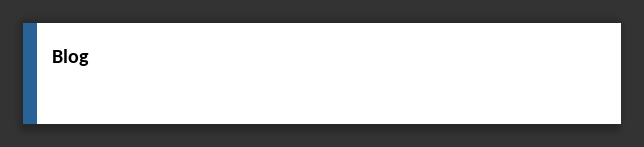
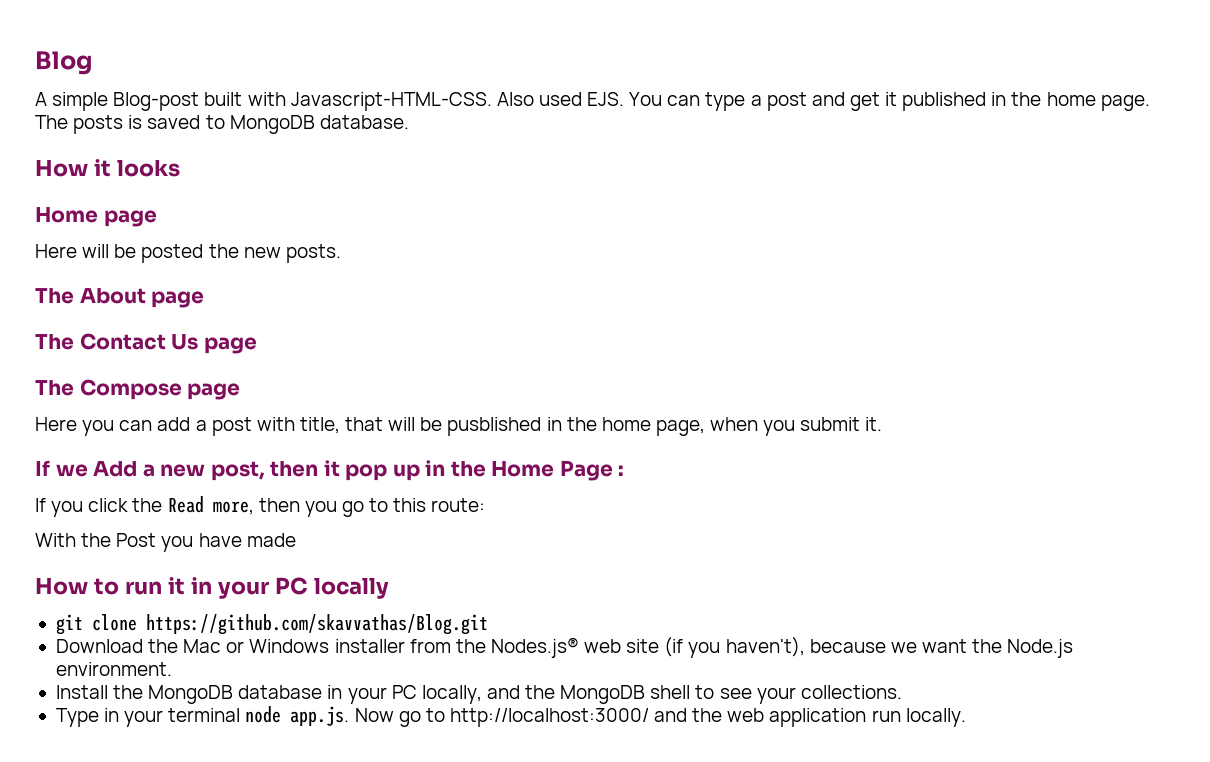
(89, 57) none -> [35,92,1150,111] [35,115,409,134] [35,159,180,177] [35,207,157,227] [35,244,341,263] [35,288,205,308] [35,333,257,354] [35,379,241,400] [35,417,883,436] [35,460,625,481] [35,496,486,517] [35,533,296,552] [35,577,389,599] [55,614,488,635] [55,637,1074,658] [55,662,172,676] [55,685,902,704] [55,706,966,727] // A simple Blog-post built with Javascript-HTML-CSS. Also used EJS. You can type a post and get it published in the home page. The posts is saved to MongoDB database. // How it looks // Home page // Here will be posted the new posts. // The About page // The Contact Us page // The Compose page // Here you can add a post with title, that will be pusblished in the home page, when you submit it. // If we Add a new post, then it pop up in the Home Page : // If you click the Read more, then you go to this route: // With the Post you have made // How to run it in your PC locally // git clone https://github.com/skavvathas/Blog.git // Download the Mac or Windows installer from the Nodes.js® web site (if you haven't), because we want the Node.js environment. // Install the MongoDB database in your PC locally, and the MongoDB shell to see your collections. // Type in your terminal node app.js. Now go to http://localhost:3000/ and the web application run locally.

